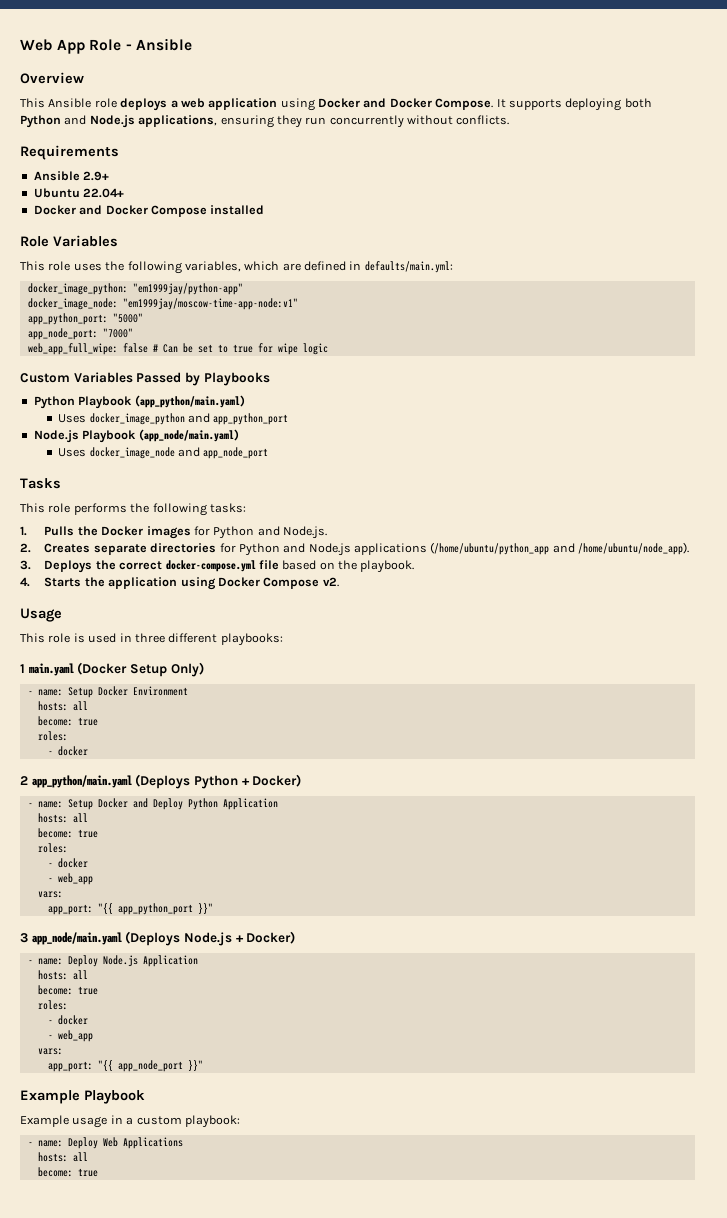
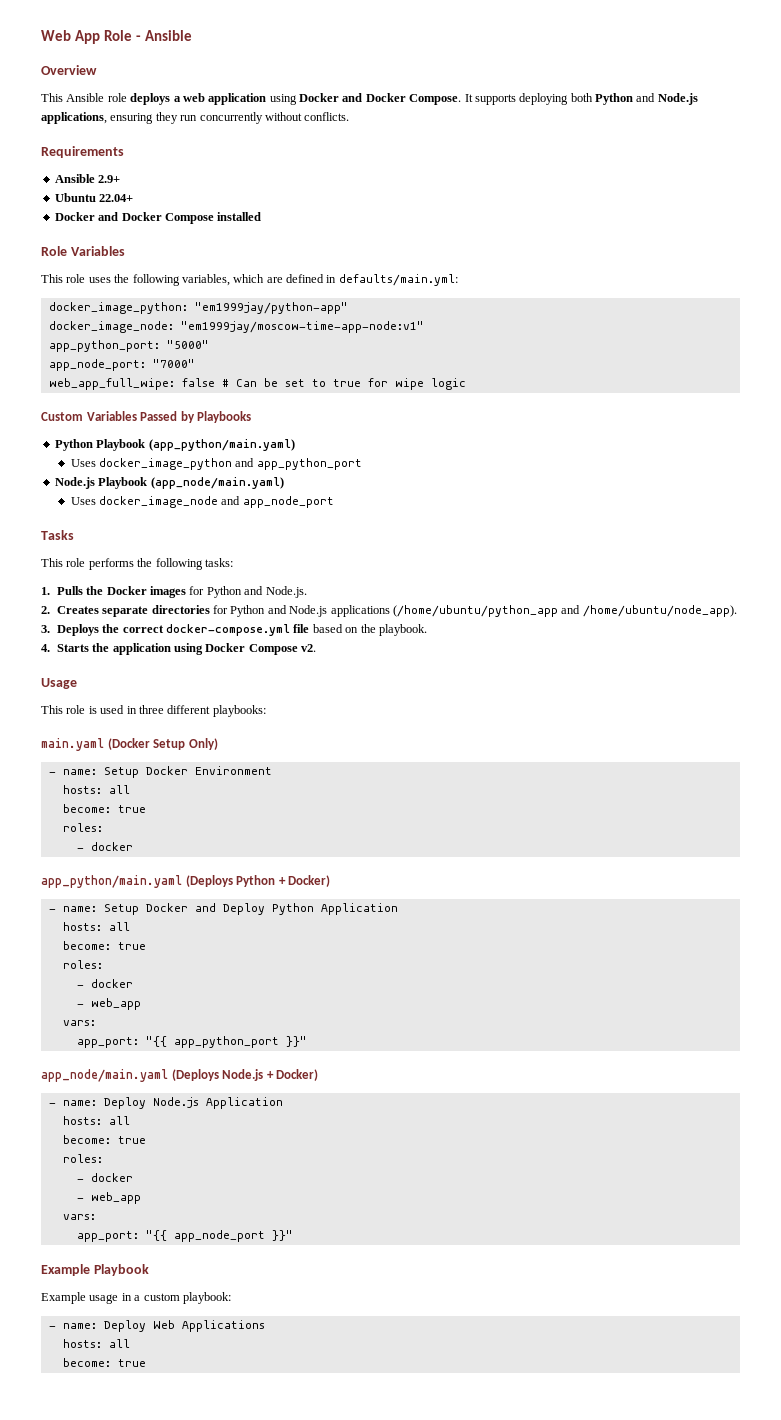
[20,664,25,673] 1 -> (266, 711) none
[20,776,28,785] 2 -> (133, 846) none
[20,933,28,943] 3 -> (307, 1041) none

